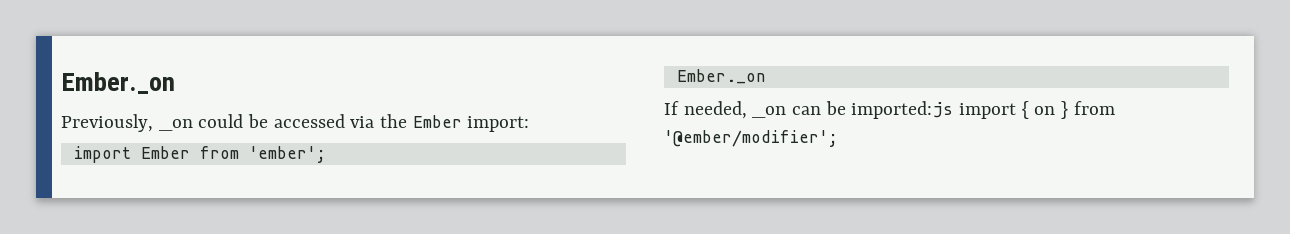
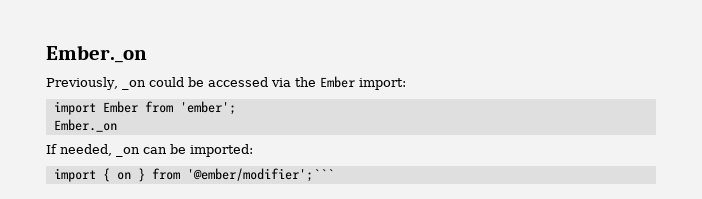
[851,101,954,119] imported:js -> [190,144,253,157] imported: //
[664,130,838,147] '@ember/modifier'; -> [186,168,334,182] '@ember/modifier';```

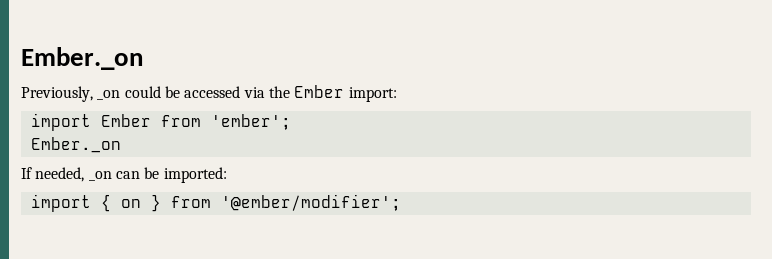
[186,168,334,182] '@ember/modifier';``` -> [220,194,401,211] '@ember/modifier';

